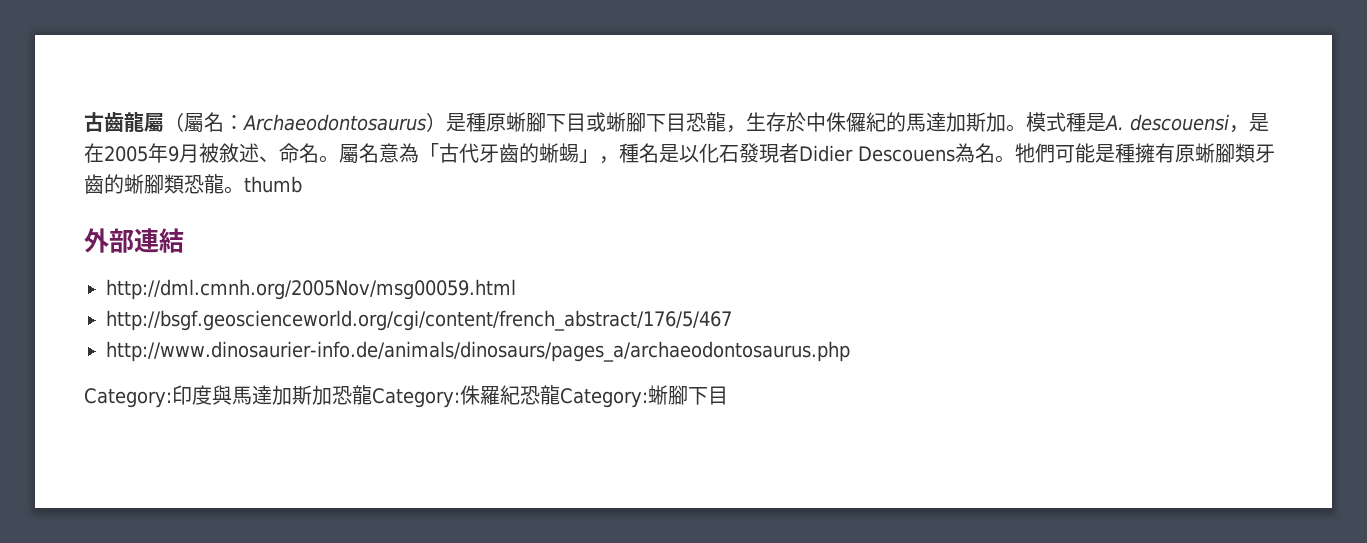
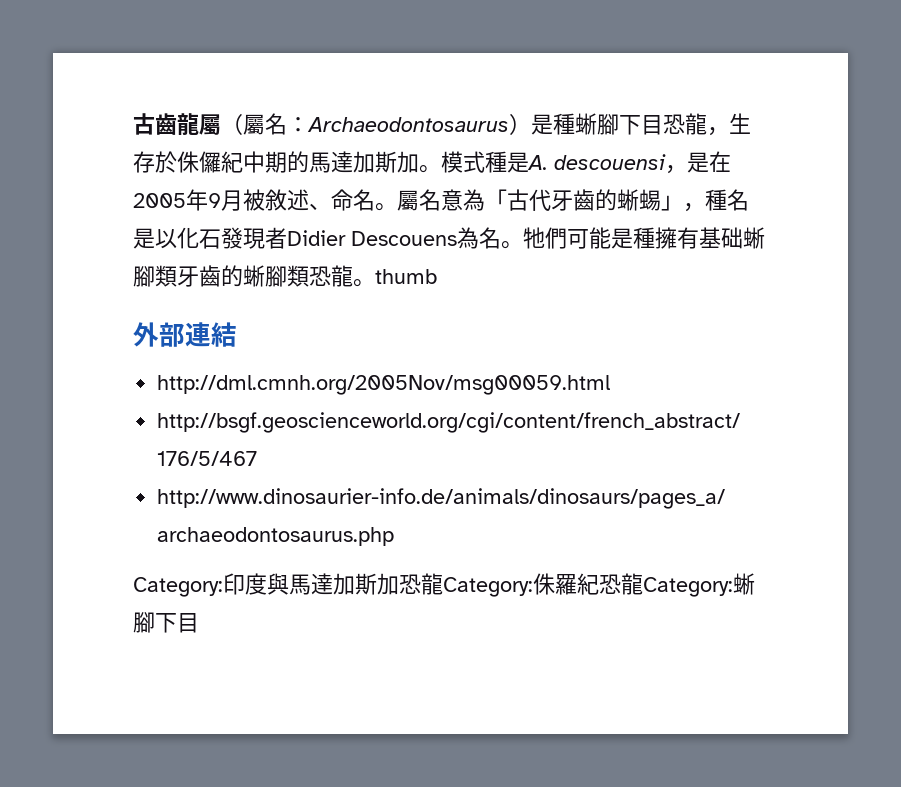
[486,112,606,132] 原蜥腳下目或 -> (575, 124) none
[806,112,886,132] 中侏儸紀 -> [177,151,287,173] 侏儸紀中期
[1175,144,1195,163] 原 -> [699,227,743,249] 基础

